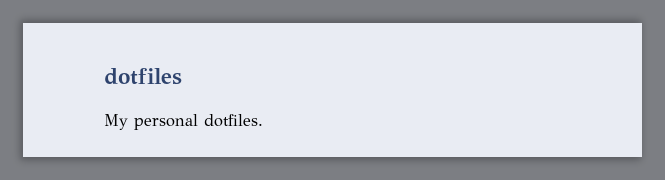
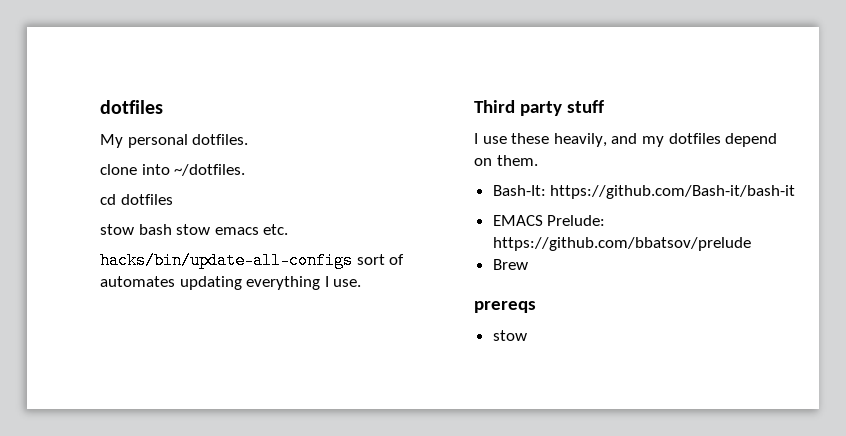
(263, 120) none -> [100,164,246,176] [100,194,173,205] [100,224,289,235] [100,252,405,269] [100,276,362,290] [474,100,604,116] [474,133,778,147] [474,155,538,166] [492,185,796,199] [492,215,606,226] [492,237,751,251] [492,259,528,270] [474,301,536,313] [492,330,527,341] // clone into ~/dotfiles. // cd dotfiles // stow bash stow emacs etc. // hacks/bin/update-all-configs sort of automates updating everything I use. // Third party stuff // I use these heavily, and my dotfiles depend on them. // Bash-It: https://github.com/Bash-it/bash-it // EMACS Prelude: https://github.com/bbatsov/prelude // Brew // prereqs // stow

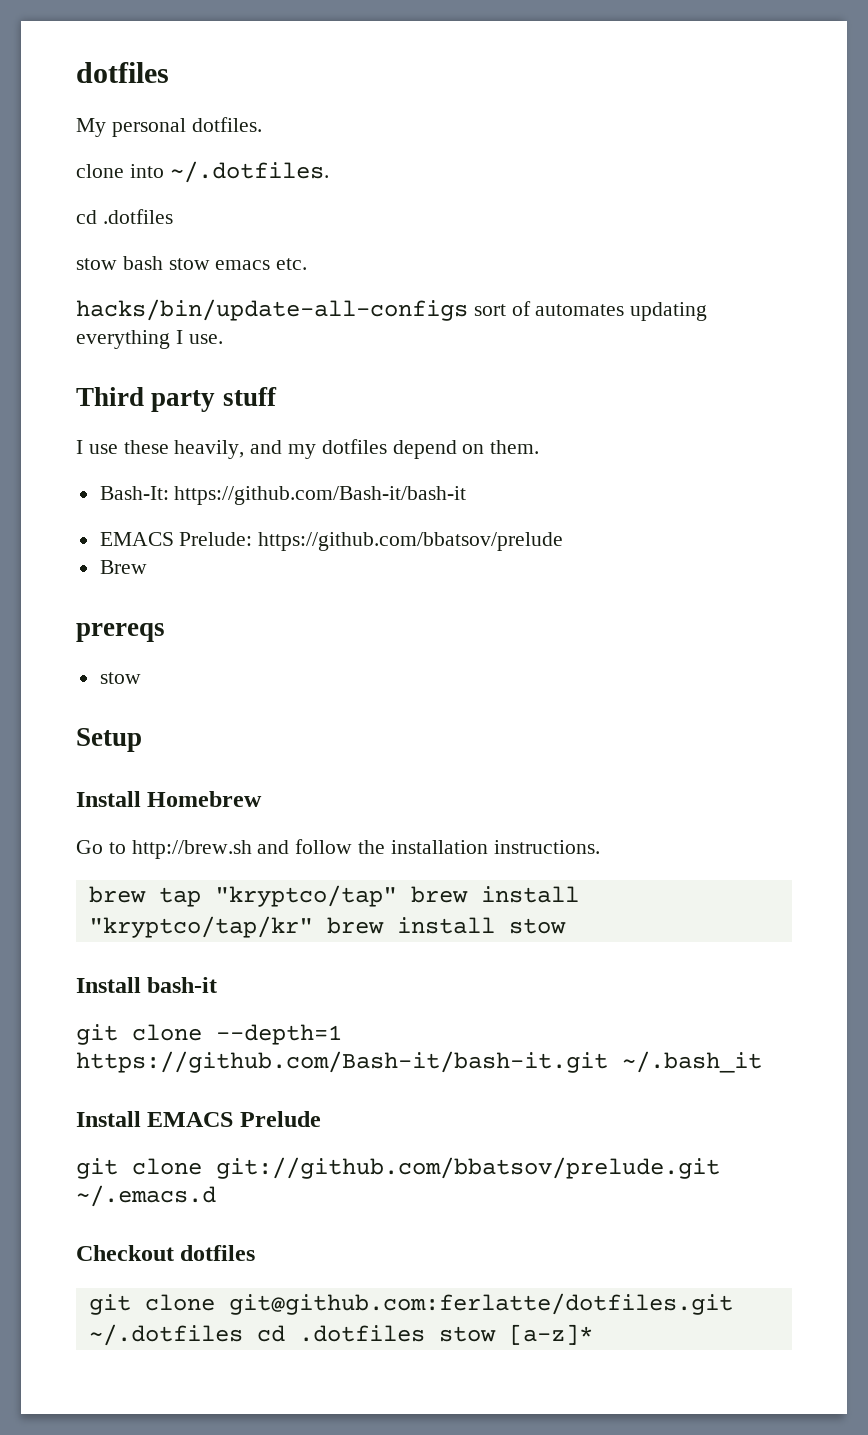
[174,164,246,176] [100,194,173,205] ~/dotfiles. // cd dotfiles -> [169,161,329,183] [76,209,173,224] ~/.dotfiles. // cd .dotfiles
(527, 335) none -> [76,728,142,752] [76,791,263,807] [76,839,600,859] [88,885,579,907] [88,916,566,938] [76,977,218,993] [76,1024,342,1045] [76,1051,762,1073] [76,1111,321,1127] [76,1157,720,1179] [76,1185,216,1207] [76,1245,256,1261] [88,1293,733,1315] [88,1324,593,1346] // Setup // Install Homebrew // Go to http://brew.sh and follow the installation instructions. // brew tap "kryptco/tap" brew install "kryptco/tap/kr" brew install stow // Install bash-it // git clone --depth=1 https://github.com/Bash-it/bash-it.git ~/.bash_it // Install EMACS Prelude // git clone git://github.com/bbatsov/prelude.git ~/.emacs.d // Checkout dotfiles // git clone git@github.com:ferlatte/dotfiles.git ~/.dotfiles cd .dotfiles stow [a-z]*

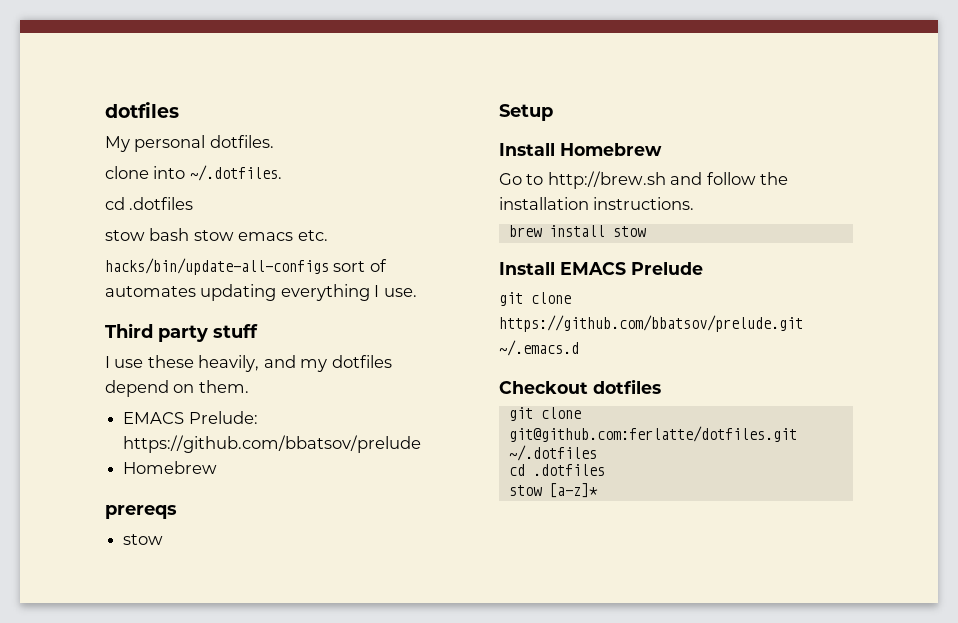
[99,486,467,505] // Bash-It: https://github.com/Bash-it/bash-it -> (249, 386) none
[99,560,147,574] Brew -> [123,461,218,474] Homebrew
[158,885,579,907] [88,916,566,938] [76,977,218,993] [76,1024,342,1045] [76,1051,762,1073] tap "kryptco/tap" brew install "kryptco/tap/kr" brew install stow // Install bash-it // git clone --depth=1 https://github.com/Bash-it/bash-it.git ~/.bash_it -> [548,225,646,237] install stow
[216,1157,720,1179] git://github.com/bbatsov/prelude.git -> [499,315,803,332] https://github.com/bbatsov/prelude.git
[256,1325,425,1342] cd .dotfiles -> [508,464,605,476] // cd .dotfiles //

